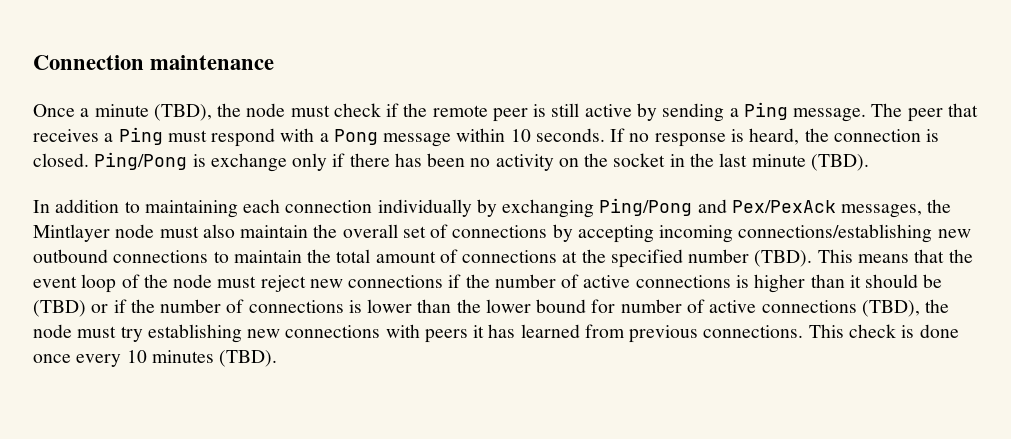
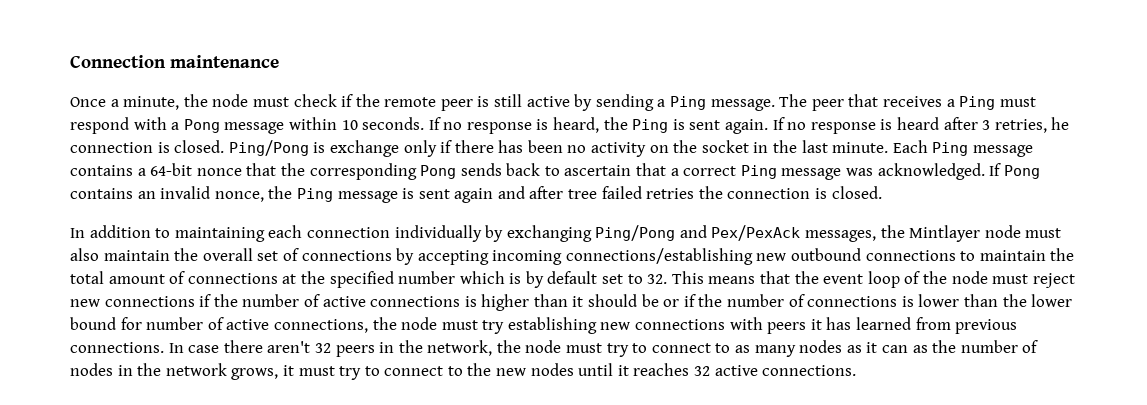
[94,104,212,121] minute (TBD), -> [123,96,180,110] minute,
(829, 135) none -> [632,117,1070,134] Ping is sent again. If no response is heard after 3 retries, he
[751,154,869,171] minute (TBD). -> [832,140,1033,157] [70,163,1040,180] [70,186,882,203] minute. Each Ping message contains a 64-bit nonce that the corresponding Pong sends back to ascertain that a correct Ping message was acknowledged. If Pong contains an invalid nonce, the Ping message is sent again and after tree failed retries the connection is closed.
[754,250,813,267] (TBD). -> [459,271,668,288] which is by default set to 32.
[33,300,86,317] (TBD) -> (659, 300) none
[761,300,920,317] connections (TBD), -> [273,319,368,333] connections,
[808,324,959,338] [33,350,278,367] This check is done once every 10 minutes (TBD). -> [168,340,1039,357] [70,363,857,380] In case there aren't 32 peers in the network, the node must try to connect to as many nodes as it can as the number of nodes in the network grows, it must try to connect to the new nodes until it reaches 32 active connections.

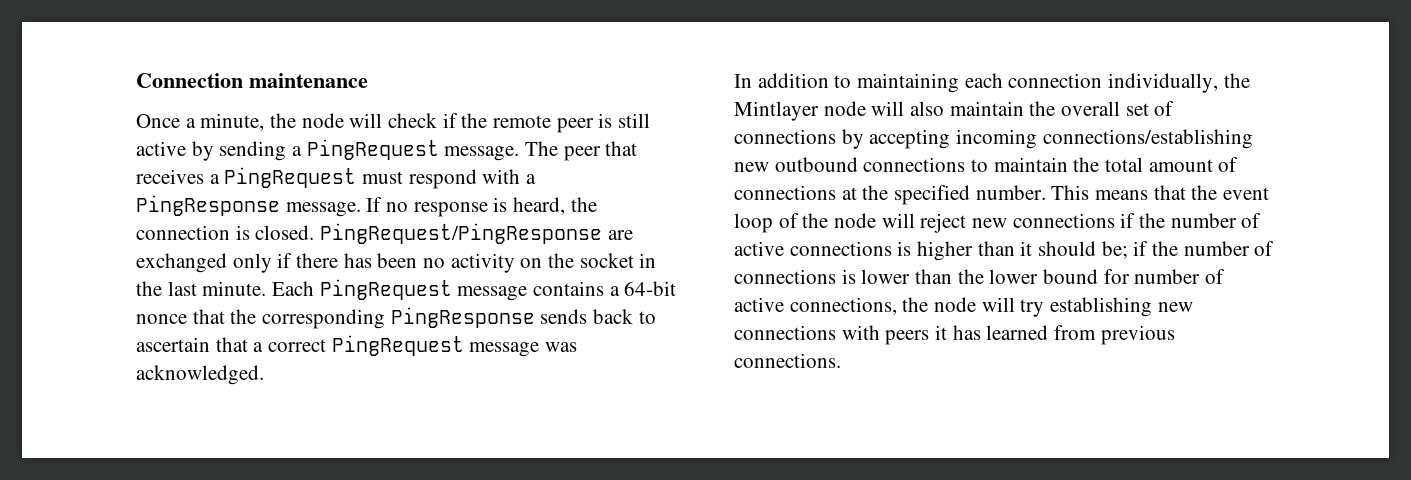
[252,97,289,107] must -> [349,113,383,128] will
[670,96,707,110] Ping -> [306,139,439,160] PingRequest
[959,96,996,110] Ping -> [224,167,357,188] PingRequest
[183,117,425,134] Pong message within 10 seconds. -> [136,195,361,217] PingResponse message.
[632,117,1070,134] [70,140,399,157] Ping is sent again. If no response is heard after 3 retries, he connection is closed. Ping/Pong is exchange -> [136,223,633,244] [136,253,227,273] connection is closed. PingRequest/PingResponse are exchanged
[932,142,969,156] Ping -> [319,279,452,300] PingRequest
[420,165,457,179] Pong -> [390,307,535,328] PingResponse
[740,165,777,179] Ping -> [331,335,464,356] PingRequest
[989,163,1040,179] [70,186,882,203] If Pong contains an invalid nonce, the Ping message is sent again and after tree failed retries the connection is closed. -> (264, 375) none
[394,225,877,242] individually by exchanging Ping/Pong and Pex/PexAck messages, -> [1108,73,1219,93] individually,
[1025,228,1062,238] must -> [871,101,905,116] will
[398,271,668,288] number which is by default set to 32. -> [975,185,1046,200] number.
[992,274,1029,284] must -> [881,213,915,228] will
[641,294,680,307] be or -> [1101,241,1128,259] be;
[441,320,478,330] must -> [981,297,1015,312] will
[168,340,1039,357] [70,363,857,380] In case there aren't 32 peers in the network, the node must try to connect to as many nodes as it can as the number of nodes in the network grows, it must try to connect to the new nodes until it reaches 32 active connections. -> (841, 360) none

